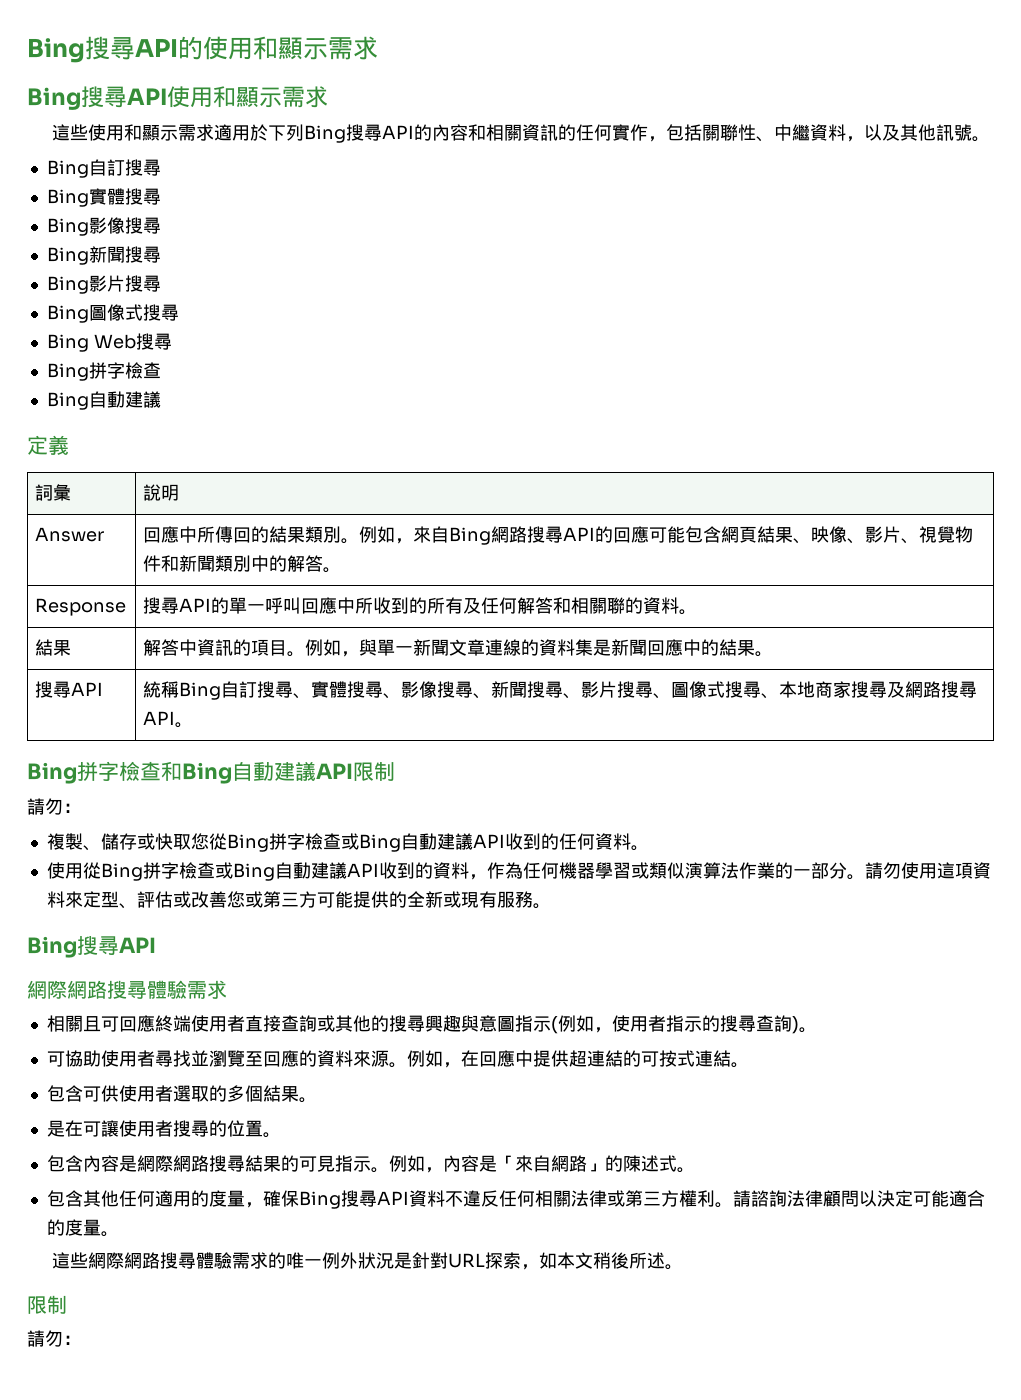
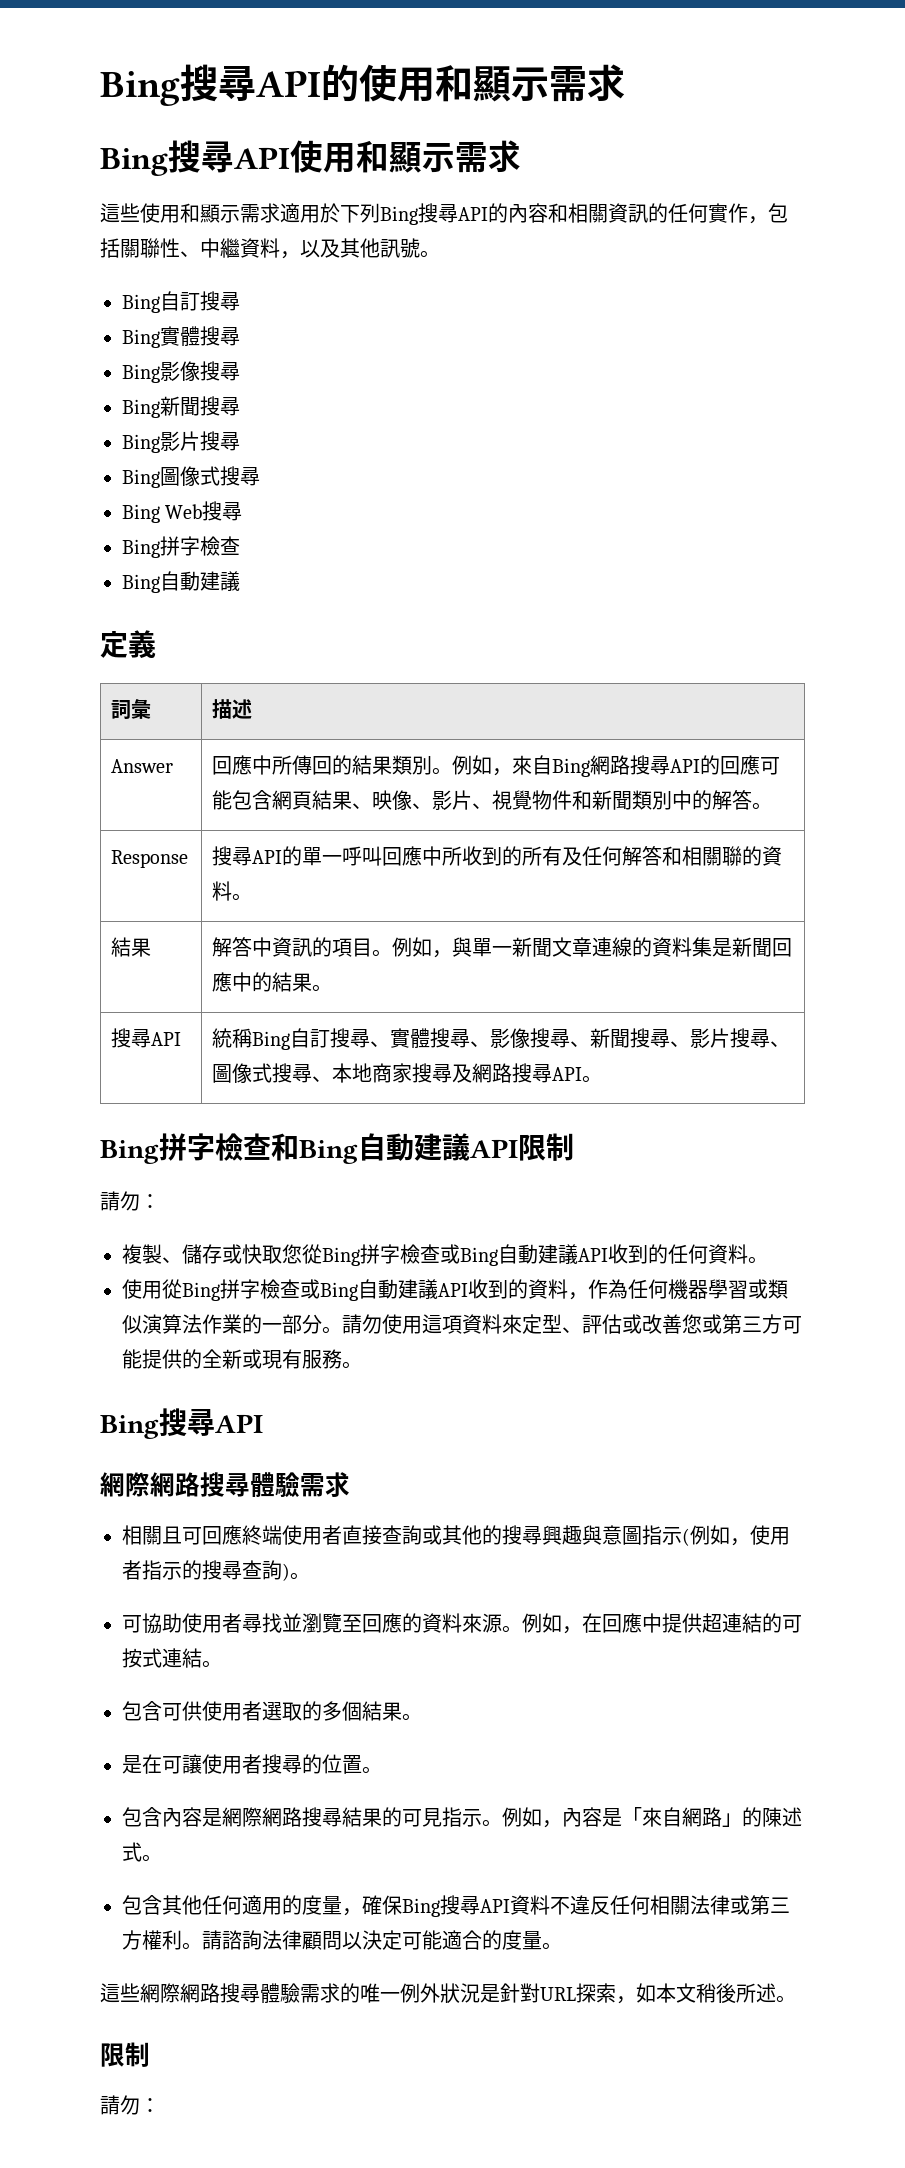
[143,484,180,501] 說明 -> [211,699,252,719] 描述

